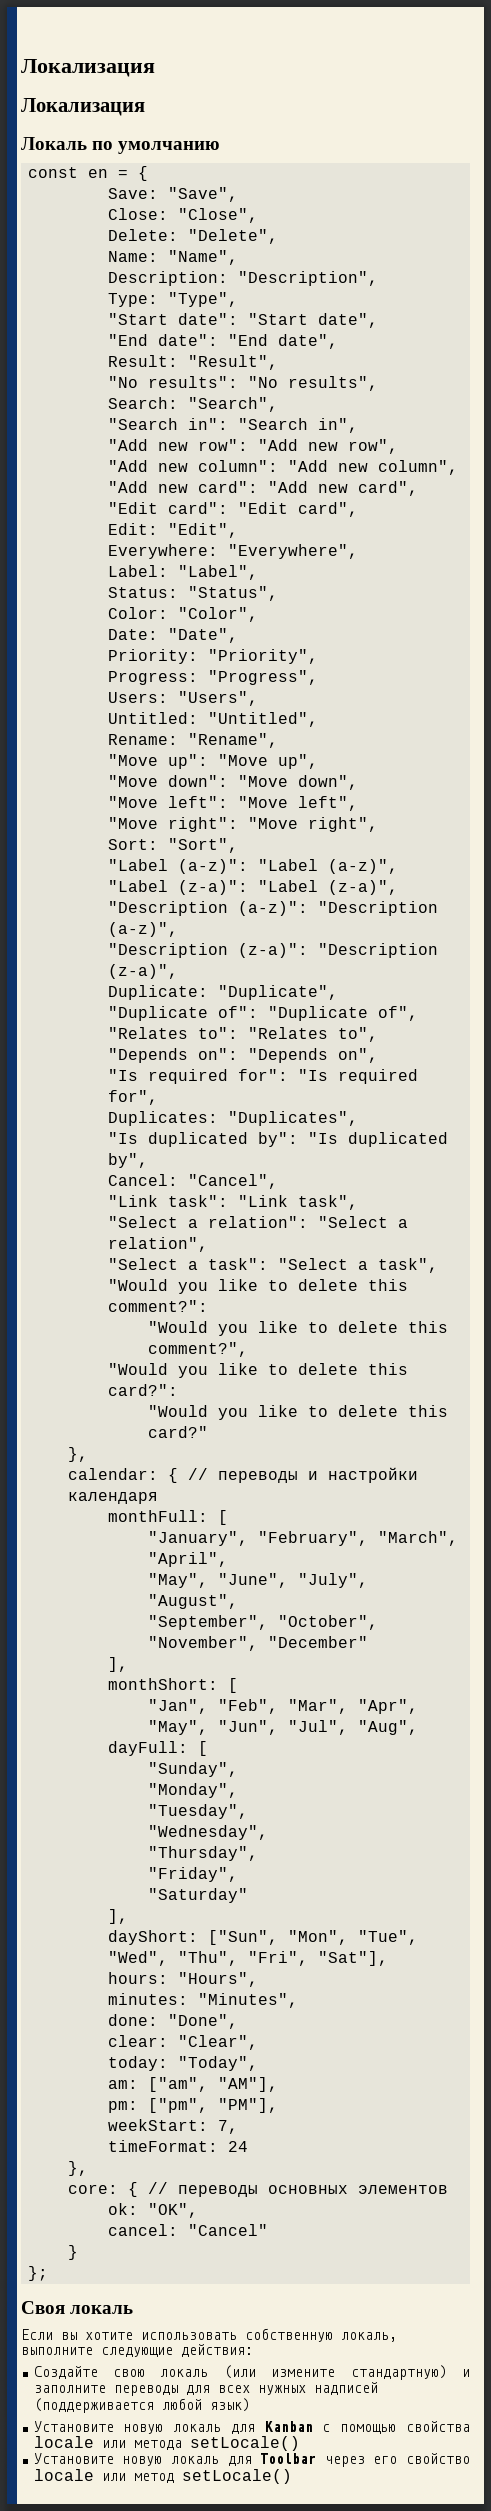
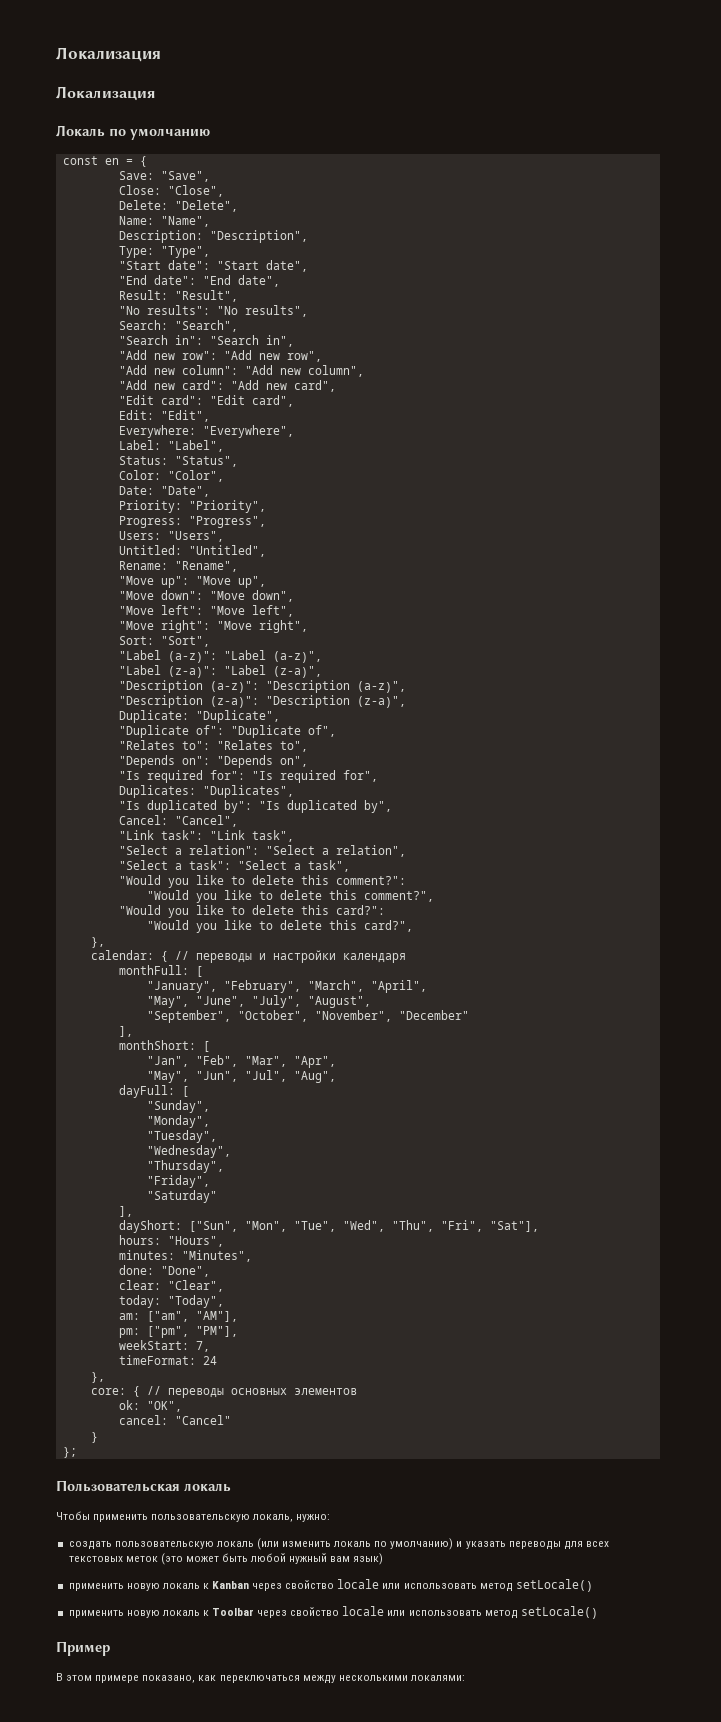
[147,1426,208,1438] card?" -> [363,920,413,932] card?",
[21,2301,65,2314] Своя -> [56,1480,180,1492] Пользовательская
[21,2328,397,2342] [21,2344,253,2357] [33,2365,470,2380] [33,2382,378,2396] [33,2398,202,2413] Если вы хотите использовать собственную локаль, выполните следующие действия: // Создайте свою локаль (или измените стандартную) и заполните переводы для всех нужных надписей (поддерживается любой -> [56,1511,331,1522] [68,1538,609,1550] [68,1553,351,1565] Чтобы применить пользовательскую локаль, нужно: // создать пользовательскую локаль (или изменить локаль по умолчанию) и указать переводы для всех текстовых меток (это может быть любой нужный вам
[33,2421,470,2434] [33,2436,300,2451] [33,2453,470,2467] [33,2469,292,2484] Установите новую локаль для Kanban с помощью свойства locale или метода setLocale() // Установите новую локаль для Toolbar через его свойство locale или метод setLocale() -> [68,1579,593,1592] [68,1606,598,1619] [56,1641,110,1656] [56,1673,465,1684] применить новую локаль к Kanban через свойство locale или использовать метод setLocale() // применить новую локаль к Toolbar через свойство locale или использовать метод setLocale() // Пример // В этом примере показано, как переключаться между несколькими локалями:

